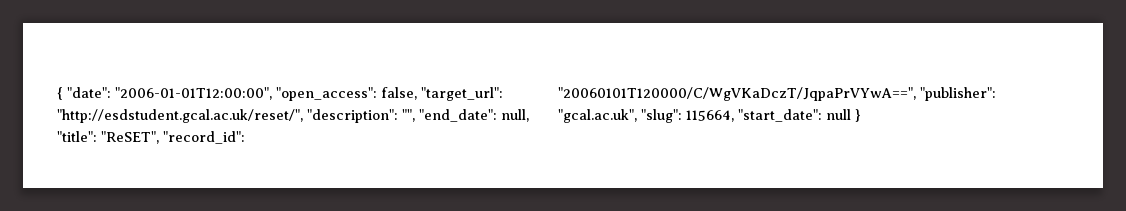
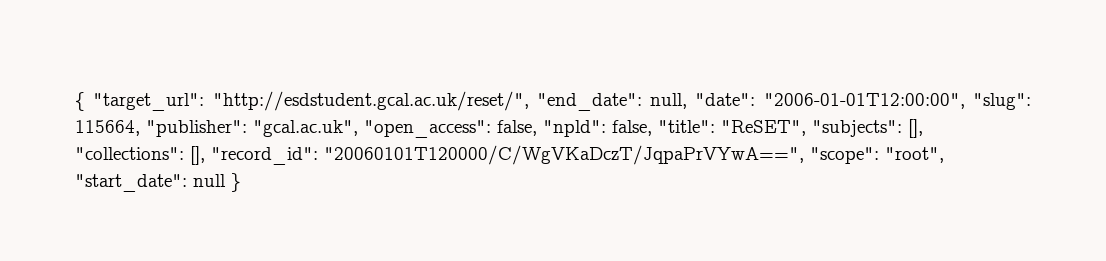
[67,87,503,101] [57,109,529,123] [57,131,245,144] [558,87,996,101] [558,109,734,123] "date": "2006-01-01T12:00:00", "open_access": false, "target_url": "http://esdstudent.gcal.ac.uk/reset/", "description": "", "end_date": null, "title": "ReSET", "record_id": "20060101T120000/C/WgVKaDczT/JqpaPrVYwA==", "publisher": "gcal.ac.uk", "slug": 115664, -> [93,91,1032,111] [75,119,923,138] [75,145,944,165] "target_url": "http://esdstudent.gcal.ac.uk/reset/", "end_date": null, "date": "2006-01-01T12:00:00", "slug": 115664, "publisher": "gcal.ac.uk", "open_access": false, "npld": false, "title": "ReSET", "subjects": [], "collections": [], "record_id": "20060101T120000/C/WgVKaDczT/JqpaPrVYwA==", "scope": "root",

